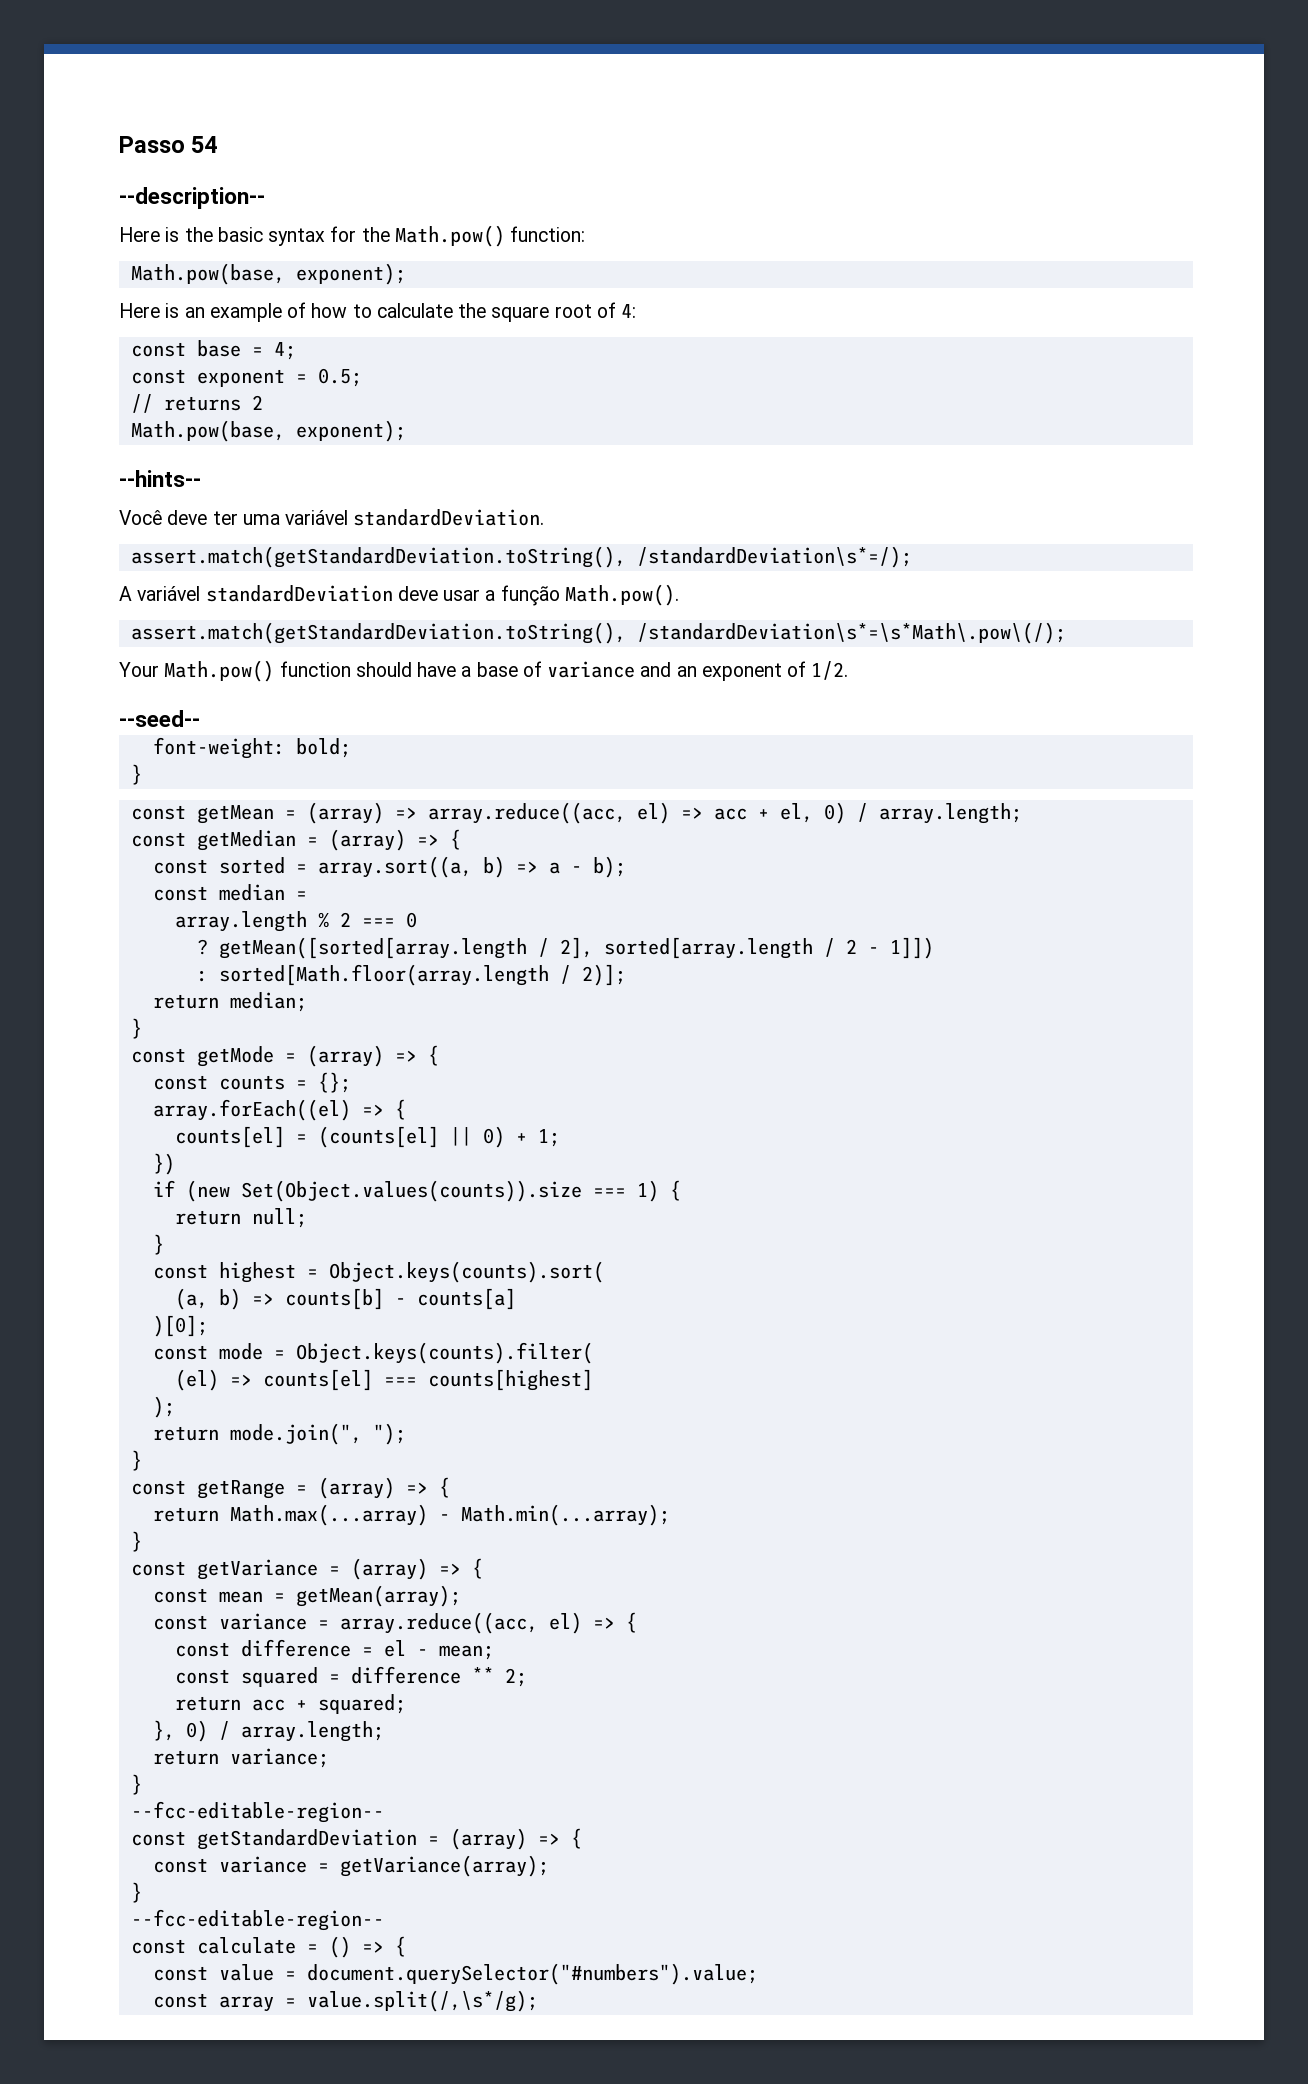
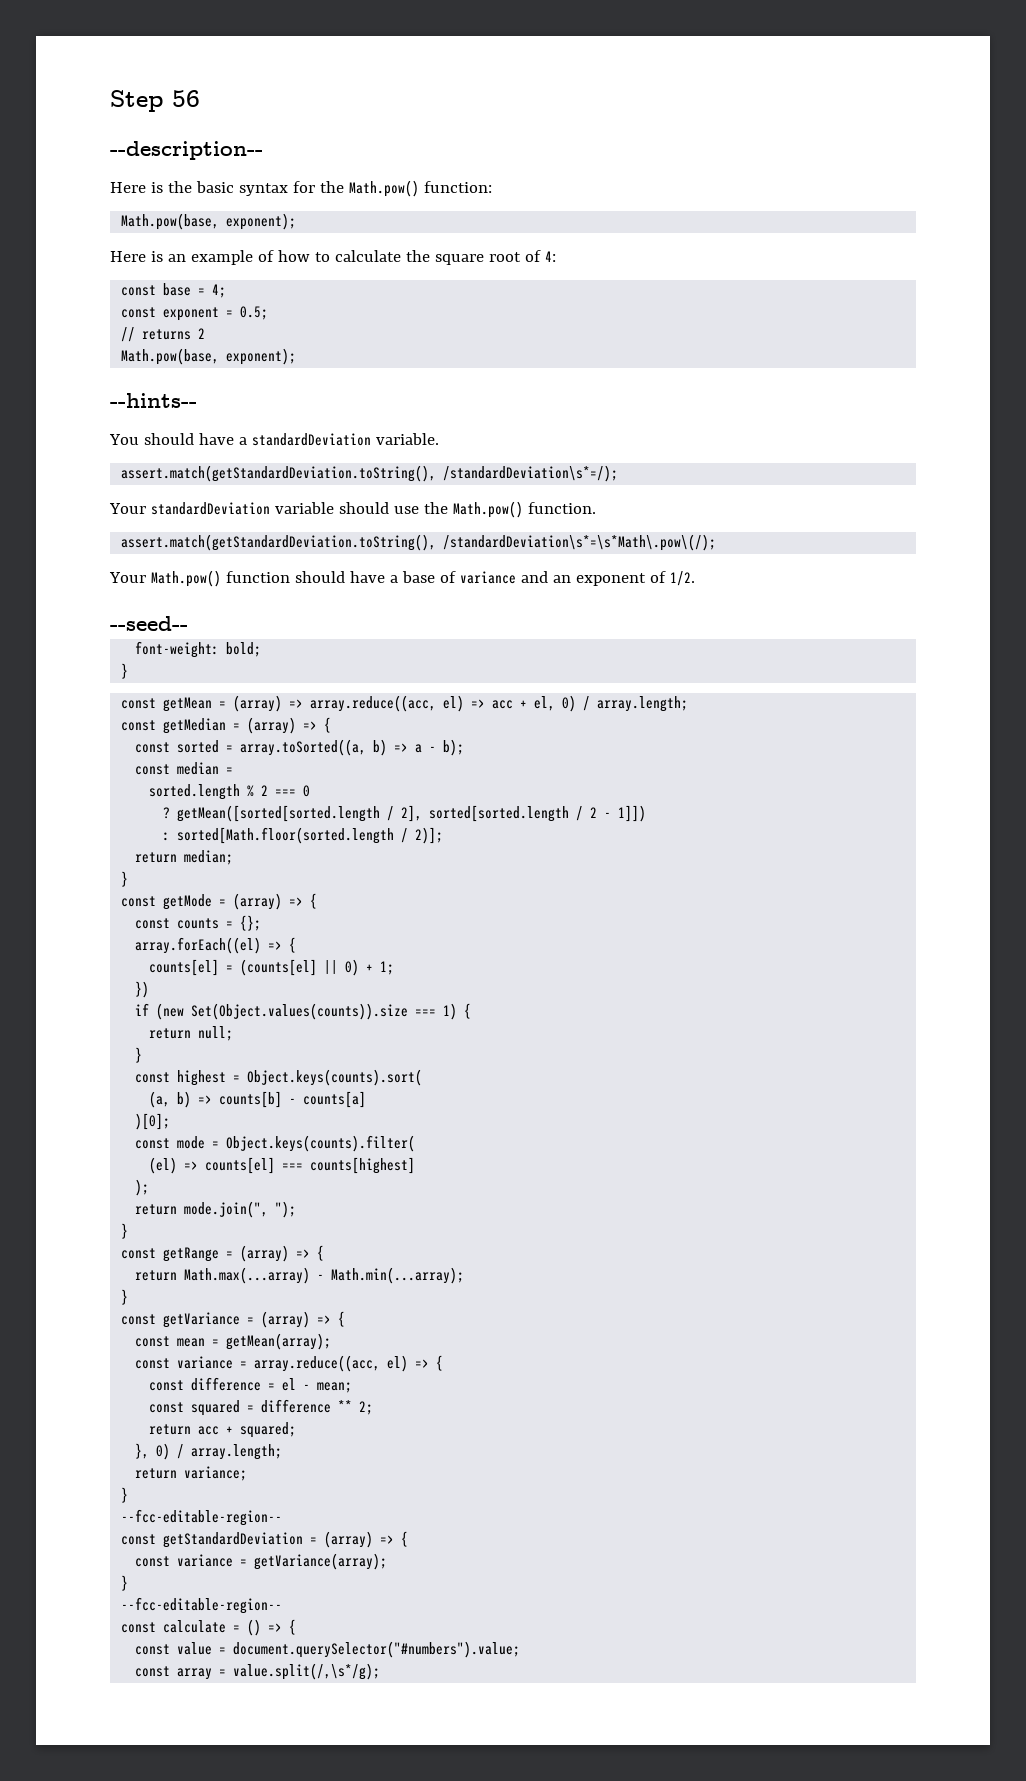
[119,136,218,153] Passo 54 -> [110,90,200,112] Step 56
[119,509,545,526] [130,546,912,568] [119,584,679,606] Você deve ter uma variável standardDeviation. // assert.match(getStandardDeviation.toString(), /standardDeviation\s*=/); // A variável standardDeviation deve usar a função Math.pow(). -> [109,433,439,446] [121,465,619,482] [109,501,596,518] You should have a standardDeviation variable. // assert.match(getStandardDeviation.toString(), /standardDeviation\s*=/); // Your standardDeviation variable should use the Math.pow() function.
[317,856,472,878] array.sort((a, -> [240,739,367,756] array.toSorted((a,
[174,911,307,932] array.length -> [149,784,241,800] sorted.length
[218,937,527,959] getMean([sorted[array.length -> [177,805,381,822] getMean([sorted[sorted.length
[603,937,813,959] sorted[array.length -> [429,805,570,822] sorted[sorted.length
[218,964,549,986] sorted[Math.floor(array.length -> [177,827,395,844] sorted[Math.floor(sorted.length

